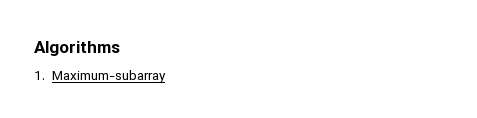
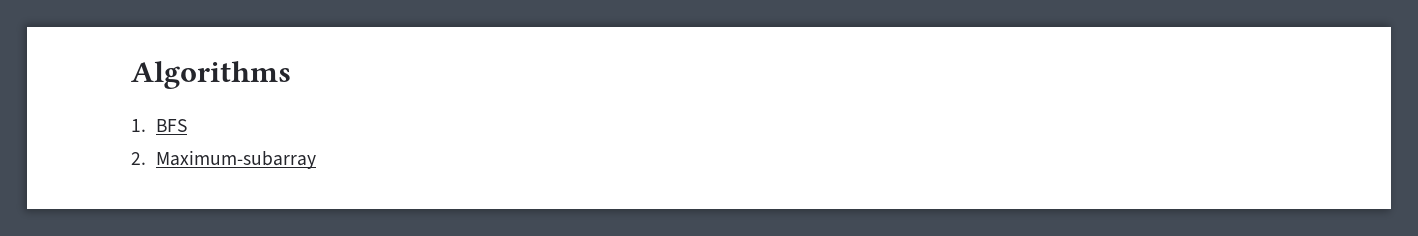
(45, 75) none -> [155,119,187,132] [131,152,146,165] BFS // 2.

